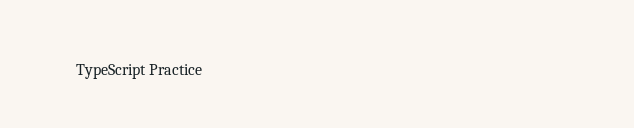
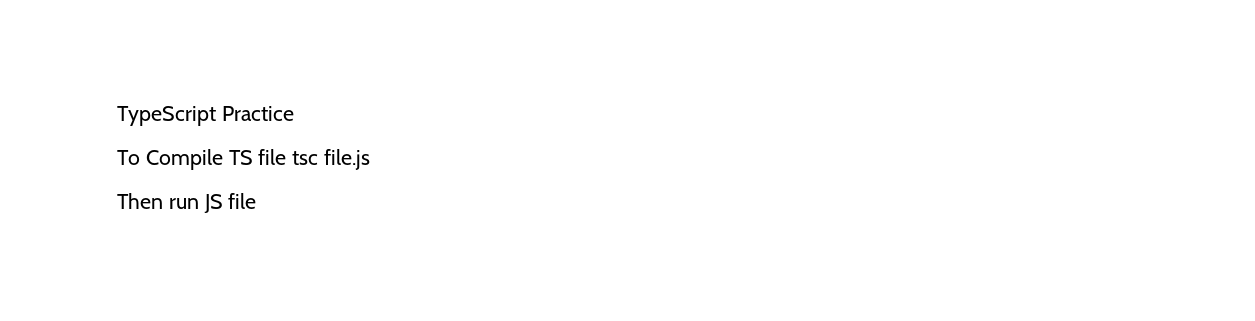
(203, 69) none -> [117,149,371,170] [117,193,257,213] // To Compile TS file tsc file.js // Then run JS file

